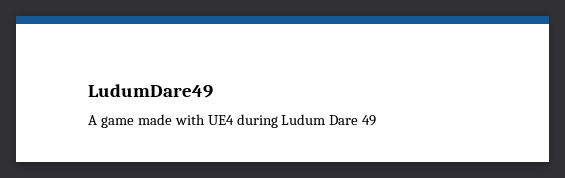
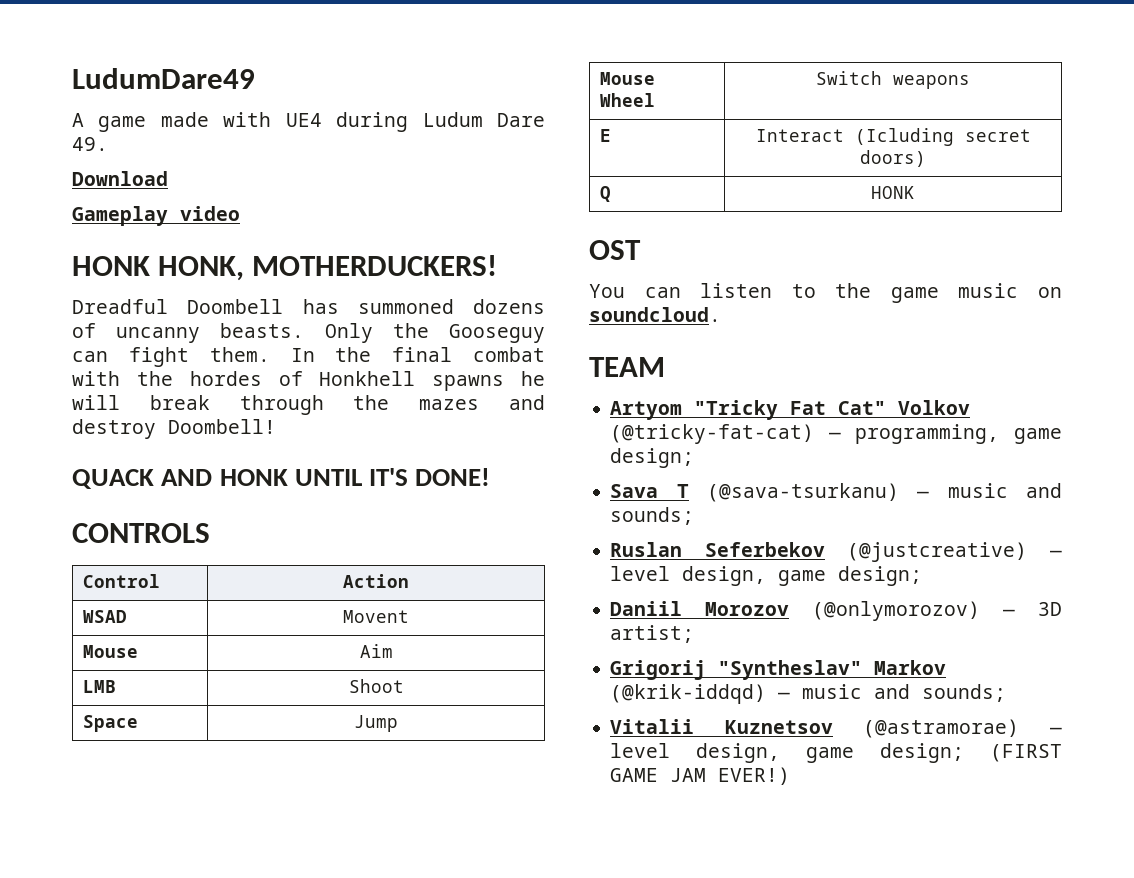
[362,115,377,126] 49 -> [72,137,108,151] [72,171,168,186] [72,206,240,226] [72,255,498,281] [72,299,545,314] [72,323,545,343] [72,347,545,367] [72,371,545,391] [72,395,545,415] [72,419,276,439] [72,468,491,489] [72,523,210,543] [82,574,160,588] [343,574,409,588] [82,610,127,623] [343,610,409,623] [82,645,138,658] [359,644,393,658] [82,680,116,693] [348,679,404,693] [82,715,138,732] [354,715,398,732] [599,72,655,85] [599,93,655,107] [816,71,970,89] [599,129,611,142] [755,128,1031,146] [860,150,926,167] [599,186,611,202] [871,186,915,199] [589,240,641,260] [589,283,1062,303] [589,307,721,322] [589,357,665,377] [610,400,971,420] [610,424,1062,444] [610,448,695,468] [610,483,1062,502] [610,507,695,525] [610,542,1062,562] [610,566,923,586] [610,601,1062,621] [610,625,695,643] [610,660,947,680] [610,684,1007,704] [610,719,1062,738] [610,743,1062,763] [610,767,791,785] 49. // Download // Gameplay video // HONK HONK, MOTHERDUCKERS! // Dreadful Doombell has summoned dozens of uncanny beasts. Only the Gooseguy can fight them. In the final combat with the hordes of Honkhell spawns he will break through the mazes and destroy Doombell! // QUACK AND HONK UNTIL IT'S DONE! // CONTROLS // Control | Action // WSAD | Movent // Mouse | Aim // LMB | Shoot // Space | Jump // Mouse Wheel | Switch weapons // E | Interact (Icluding secret doors) // Q | HONK // OST // You can listen to the game music on soundcloud. // TEAM // Artyom "Tricky Fat Cat" Volkov (@tricky-fat-cat) — programming, game design; // Sava T (@sava-tsurkanu) — music and sounds; // Ruslan Seferbekov (@justcreative) — level design, game design; // Daniil Morozov (@onlymorozov) — 3D artist; // Grigorij "Syntheslav" Markov (@krik-iddqd) — music and sounds; // Vitalii Kuznetsov (@astramorae) — level design, game design; (FIRST GAME JAM EVER!)

